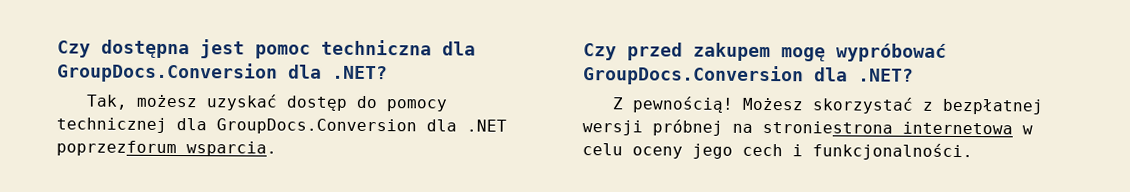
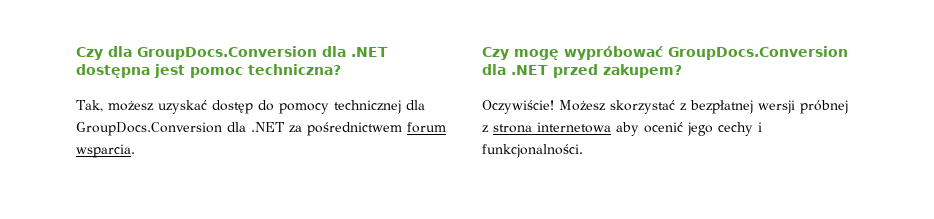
[57,39,476,59] [57,62,388,83] Czy dostępna jest pomoc techniczna dla GroupDocs.Conversion dla .NET? -> [76,46,388,60] [76,64,341,78] Czy dla GroupDocs.Conversion dla .NET dostępna jest pomoc techniczna?
[56,140,177,157] poprzezforum -> [289,122,446,136] za pośrednictwem forum
[627,42,771,62] przed zakupem -> (509, 53) none
[858,68,914,82] [612,96,734,113] .NET? // Z pewnością! -> [511,64,682,78] [482,100,554,114] .NET przed zakupem? // Oczywiście!
[732,121,1033,135] [582,143,783,159] na stroniestrona internetowa w celu oceny jego cech -> [482,122,753,136] z strona internetowa aby ocenić jego cechy

